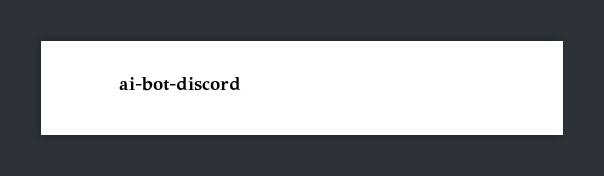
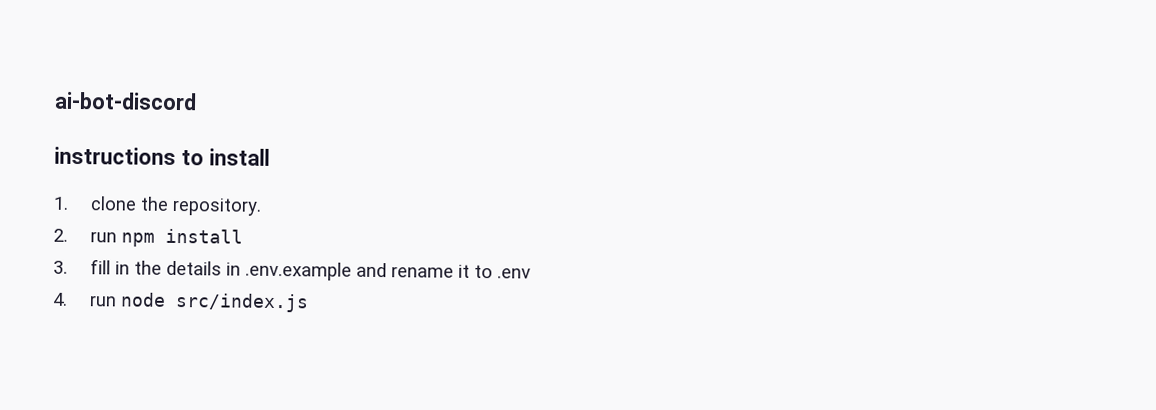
(241, 84) none -> [54,146,270,166] [53,196,262,216] [53,228,243,247] [53,259,531,281] [52,292,309,313] // instructions to install // 1. clone the repository. // 2. run npm install // 3. fill in the details in .env.example and rename it to .env // 4. run node src/index.js

